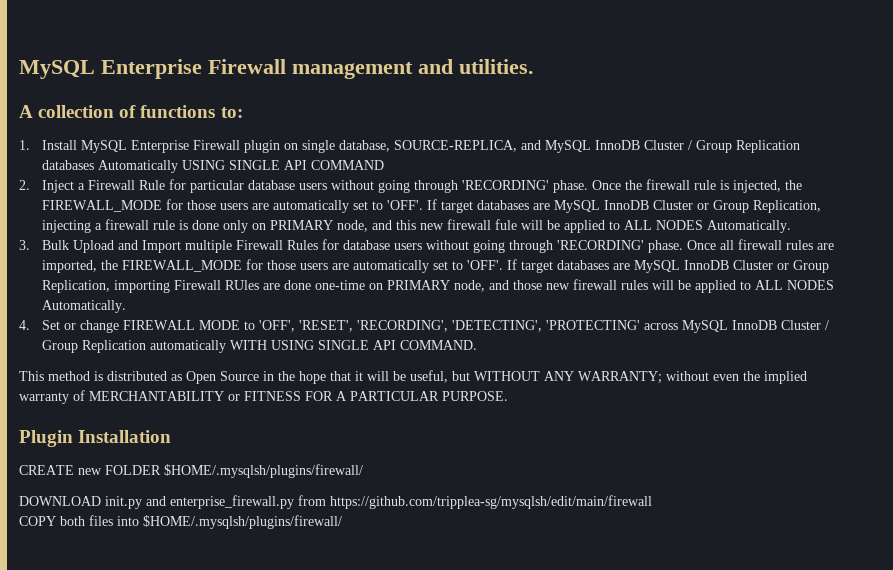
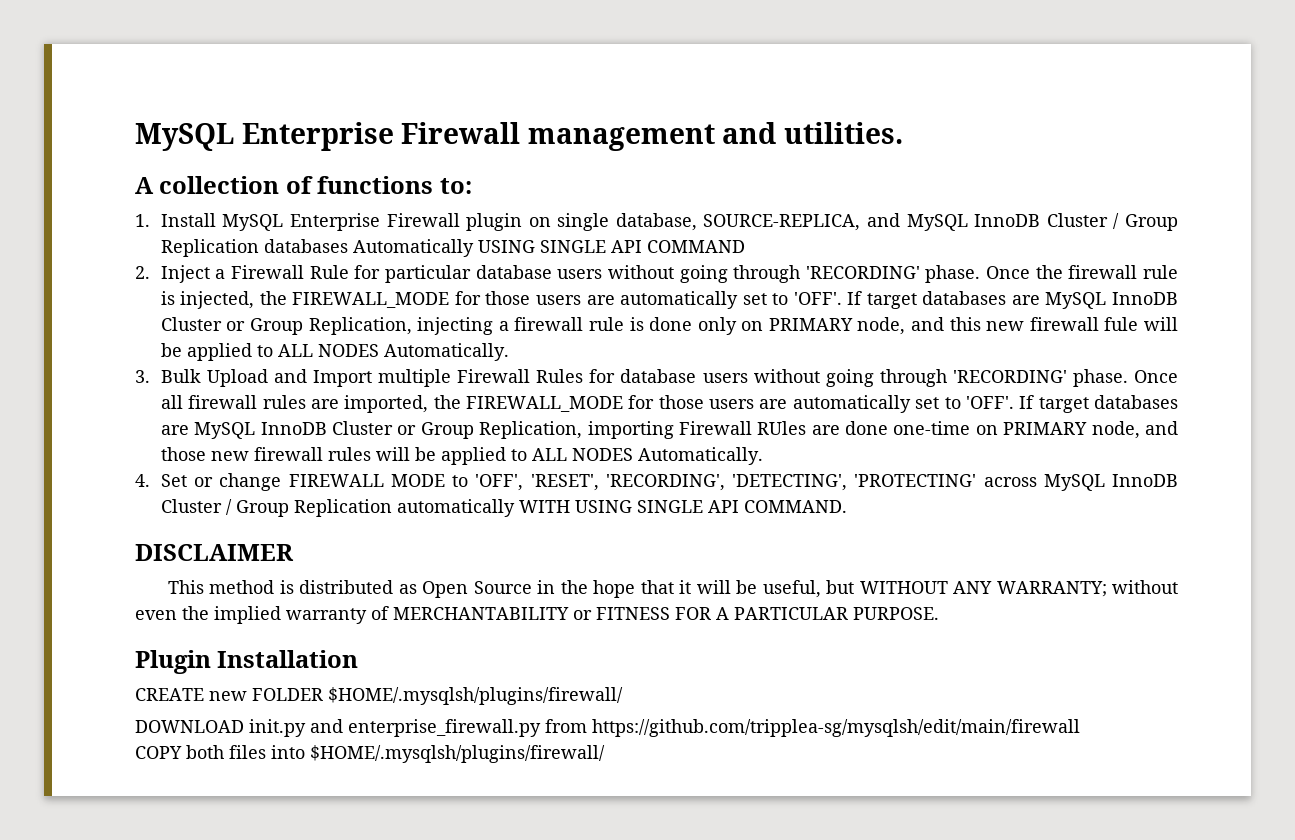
(478, 345) none -> [135,544,294,561] // DISCLAIMER

